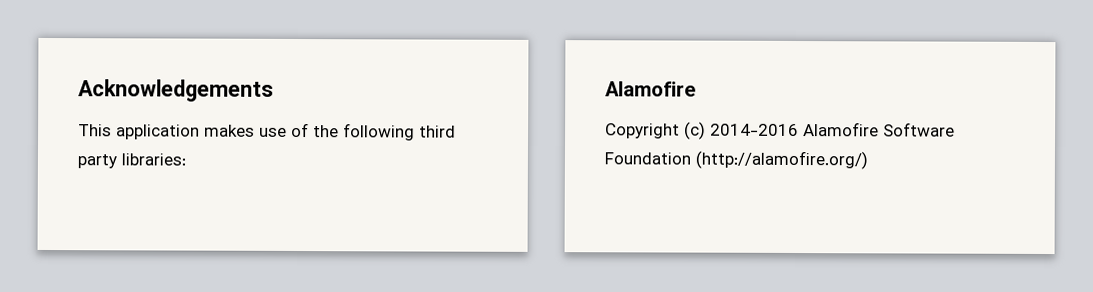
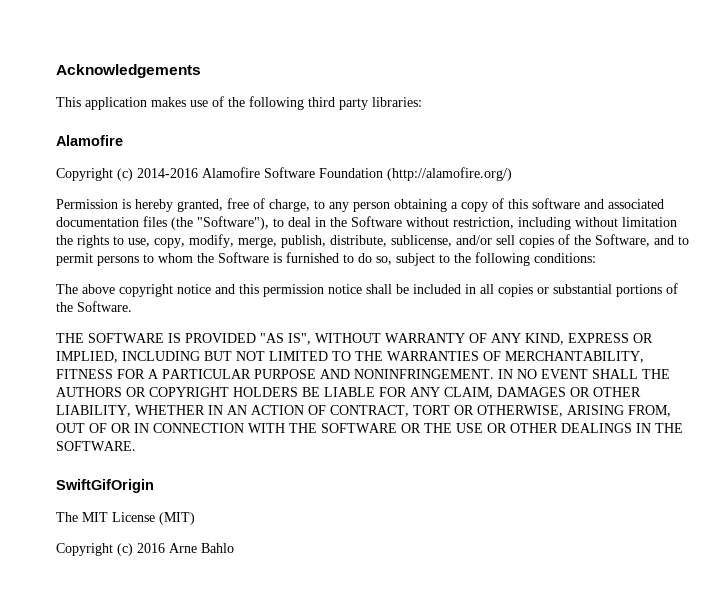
(868, 160) none -> [56,198,664,212] [56,216,677,230] [56,234,689,248] [56,252,596,266] [56,283,678,297] [56,301,132,312] [56,333,653,345] [56,351,644,363] [56,369,670,379] [56,387,641,399] [56,405,671,417] [56,423,683,433] [56,441,136,451] [56,479,154,493] [56,512,195,525] [56,543,234,556] // Permission is hereby granted, free of charge, to any person obtaining a copy of this software and associated documentation files (the "Software"), to deal in the Software without restriction, including without limitation the rights to use, copy, modify, merge, publish, distribute, sublicense, and/or sell copies of the Software, and to permit persons to whom the Software is furnished to do so, subject to the following conditions: // The above copyright notice and this permission notice shall be included in all copies or substantial portions of the Software. // THE SOFTWARE IS PROVIDED "AS IS", WITHOUT WARRANTY OF ANY KIND, EXPRESS OR IMPLIED, INCLUDING BUT NOT LIMITED TO THE WARRANTIES OF MERCHANTABILITY, FITNESS FOR A PARTICULAR PURPOSE AND NONINFRINGEMENT. IN NO EVENT SHALL THE AUTHORS OR COPYRIGHT HOLDERS BE LIABLE FOR ANY CLAIM, DAMAGES OR OTHER LIABILITY, WHETHER IN AN ACTION OF CONTRACT, TORT OR OTHERWISE, ARISING FROM, OUT OF OR IN CONNECTION WITH THE SOFTWARE OR THE USE OR OTHER DEALINGS IN THE SOFTWARE. // SwiftGifOrigin // The MIT License (MIT) // Copyright (c) 2016 Arne Bahlo

